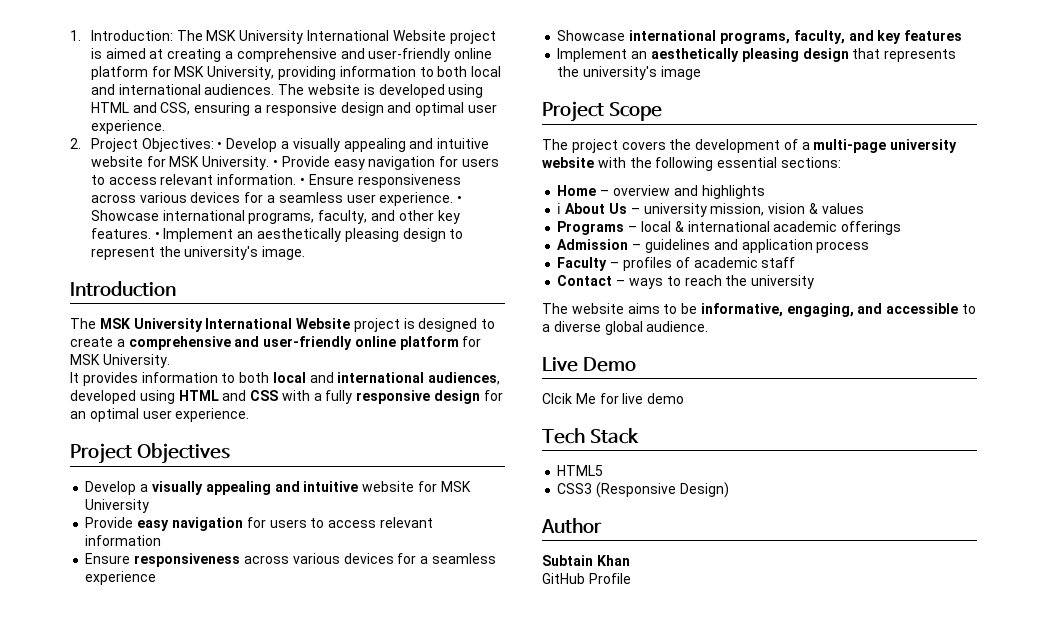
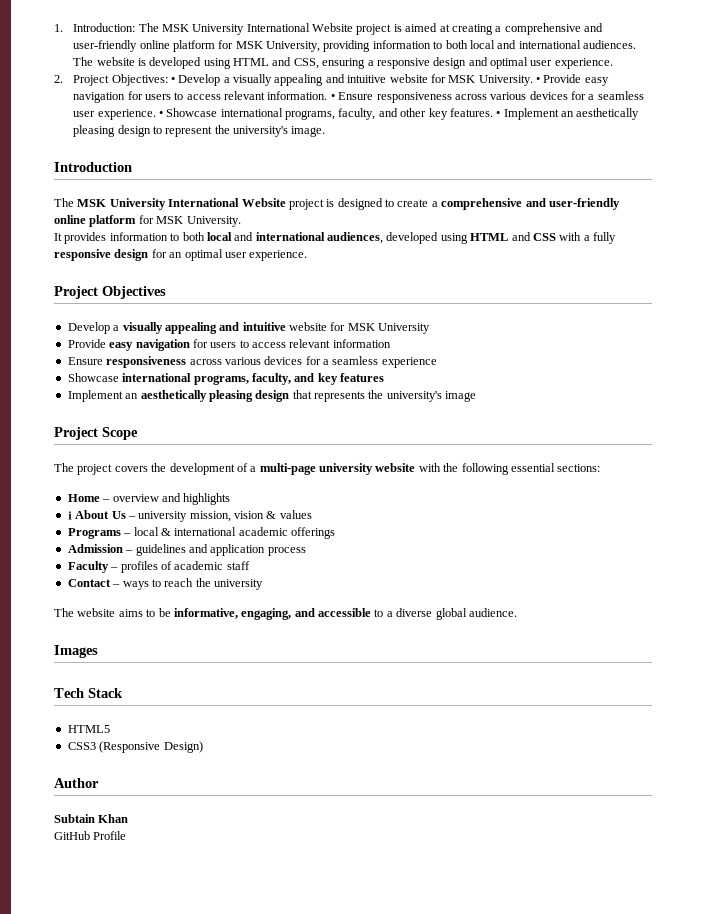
[542,357,636,372] [542,393,685,404] Live Demo // Clcik Me for live demo -> [54,645,98,658] Images

